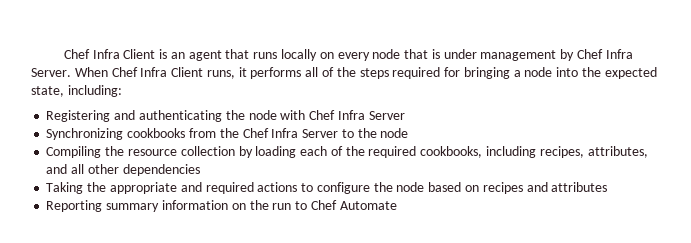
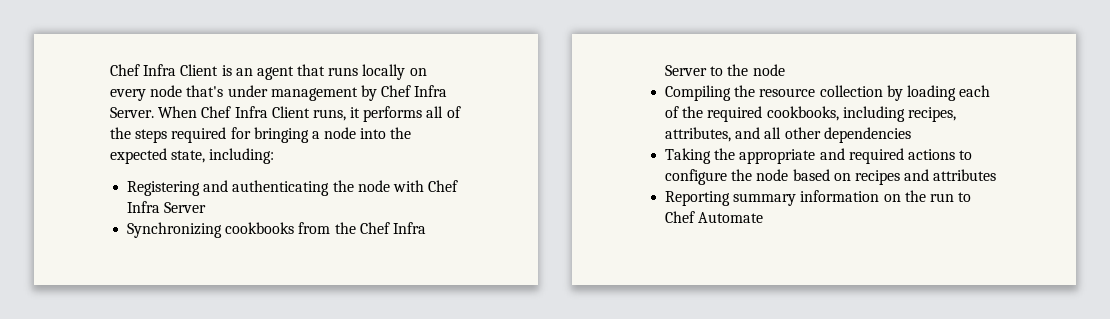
[404,49,440,59] that is -> [186,85,224,97] that's

